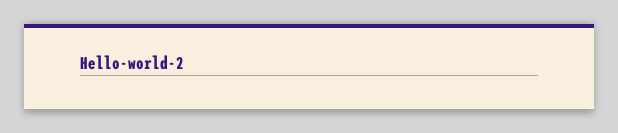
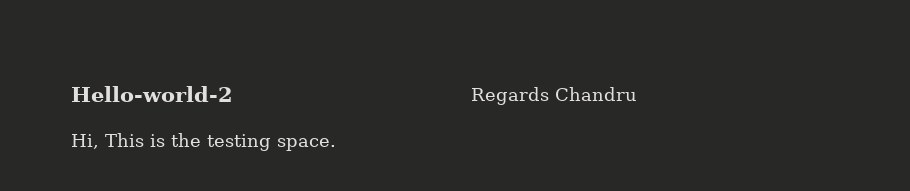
(184, 62) none -> [71,133,336,151] [471,87,637,105] // Hi, This is the testing space. // Regards Chandru

